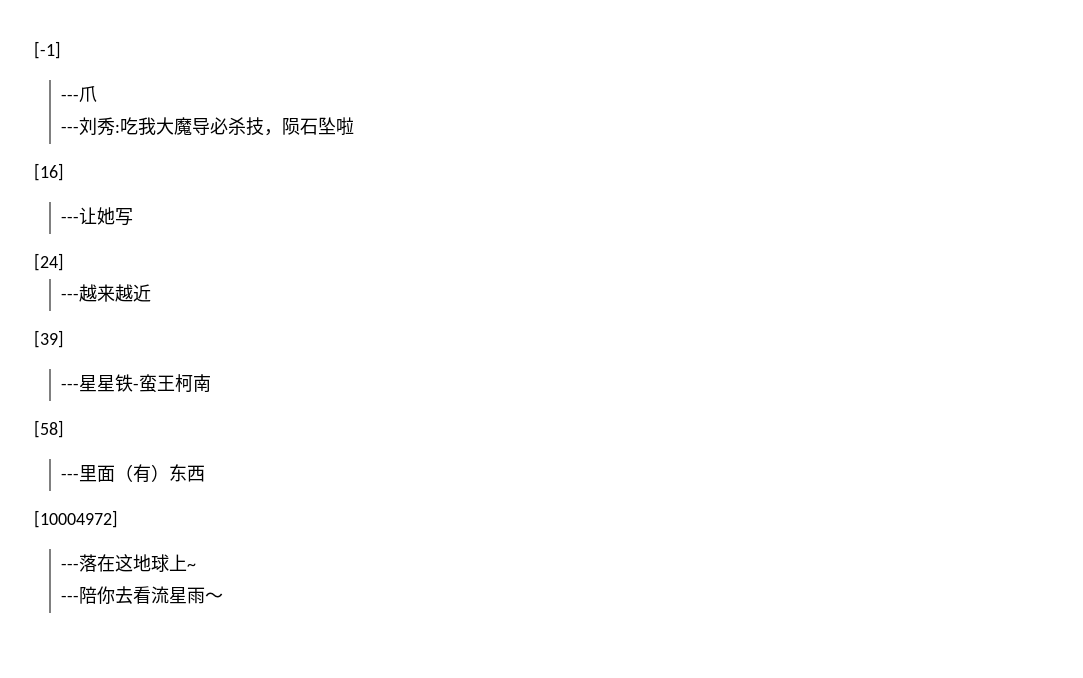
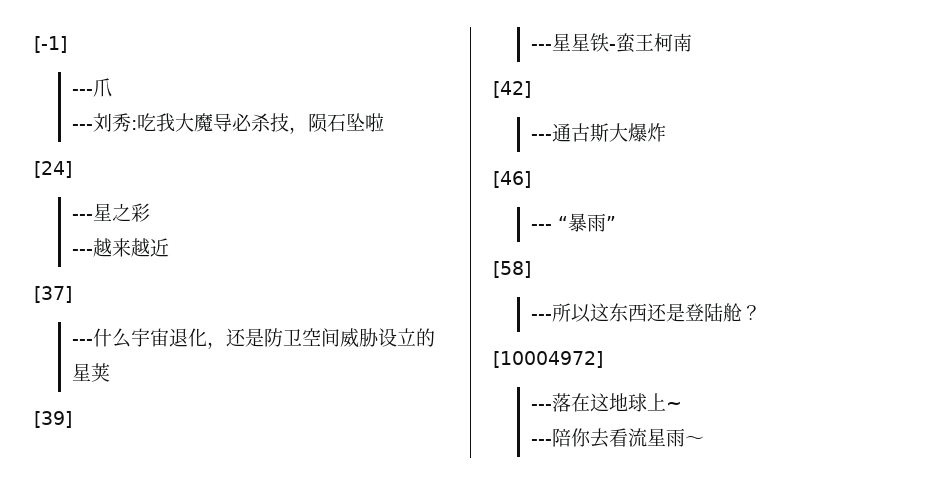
[34,163,64,181] [61,207,134,226] [34,253,64,271] [16] // ---让她写 // [24] -> [34,161,72,178] [71,203,150,222] [24] // ---星之彩
(152, 293) none -> [34,286,72,303] [71,328,435,349] [71,363,110,382] // [37] // ---什么宇宙退化，还是防卫空间威胁设立的星荚
(212, 383) none -> [493,81,531,98] [530,123,666,142] [493,171,531,188] [530,213,616,232] // [42] // ---通古斯大爆炸 // [46] // --- “暴雨”
[79,464,170,483] 里面（有） -> [551,303,609,323] 所以这
(206, 473) none -> [646,303,761,322] 还是登陆舱？

